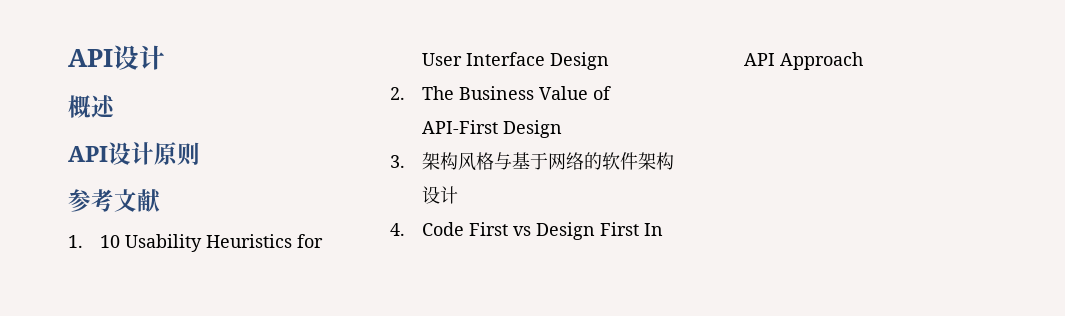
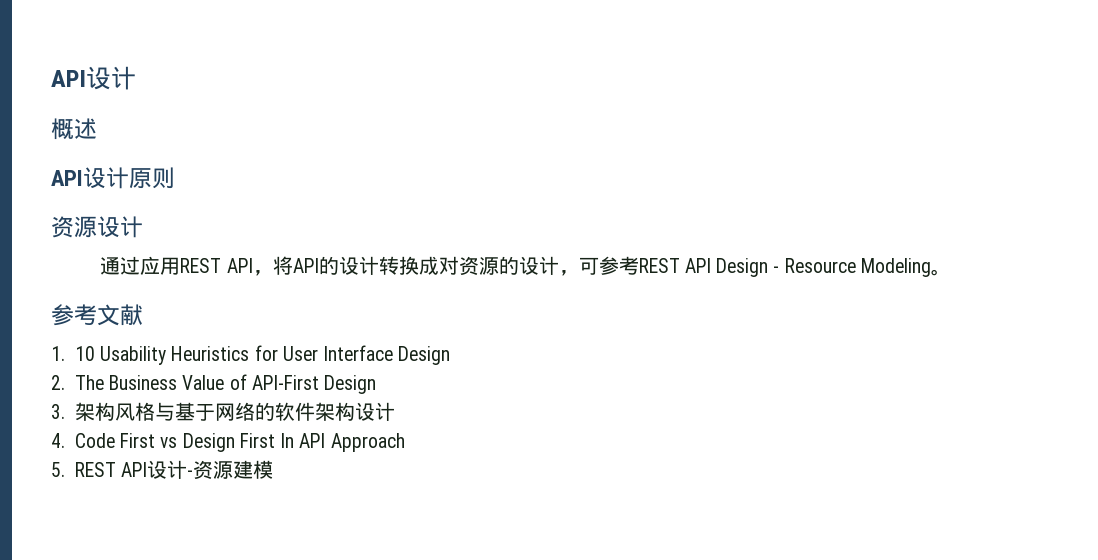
(200, 154) none -> [51,216,143,238] [100,256,951,277] // 资源设计 // 通过应用REST API，将API的设计转换成对资源的设计，可参考REST API Design - Resource Modeling。
(863, 61) none -> [51,460,274,480] // 5. REST API设计-资源建模

